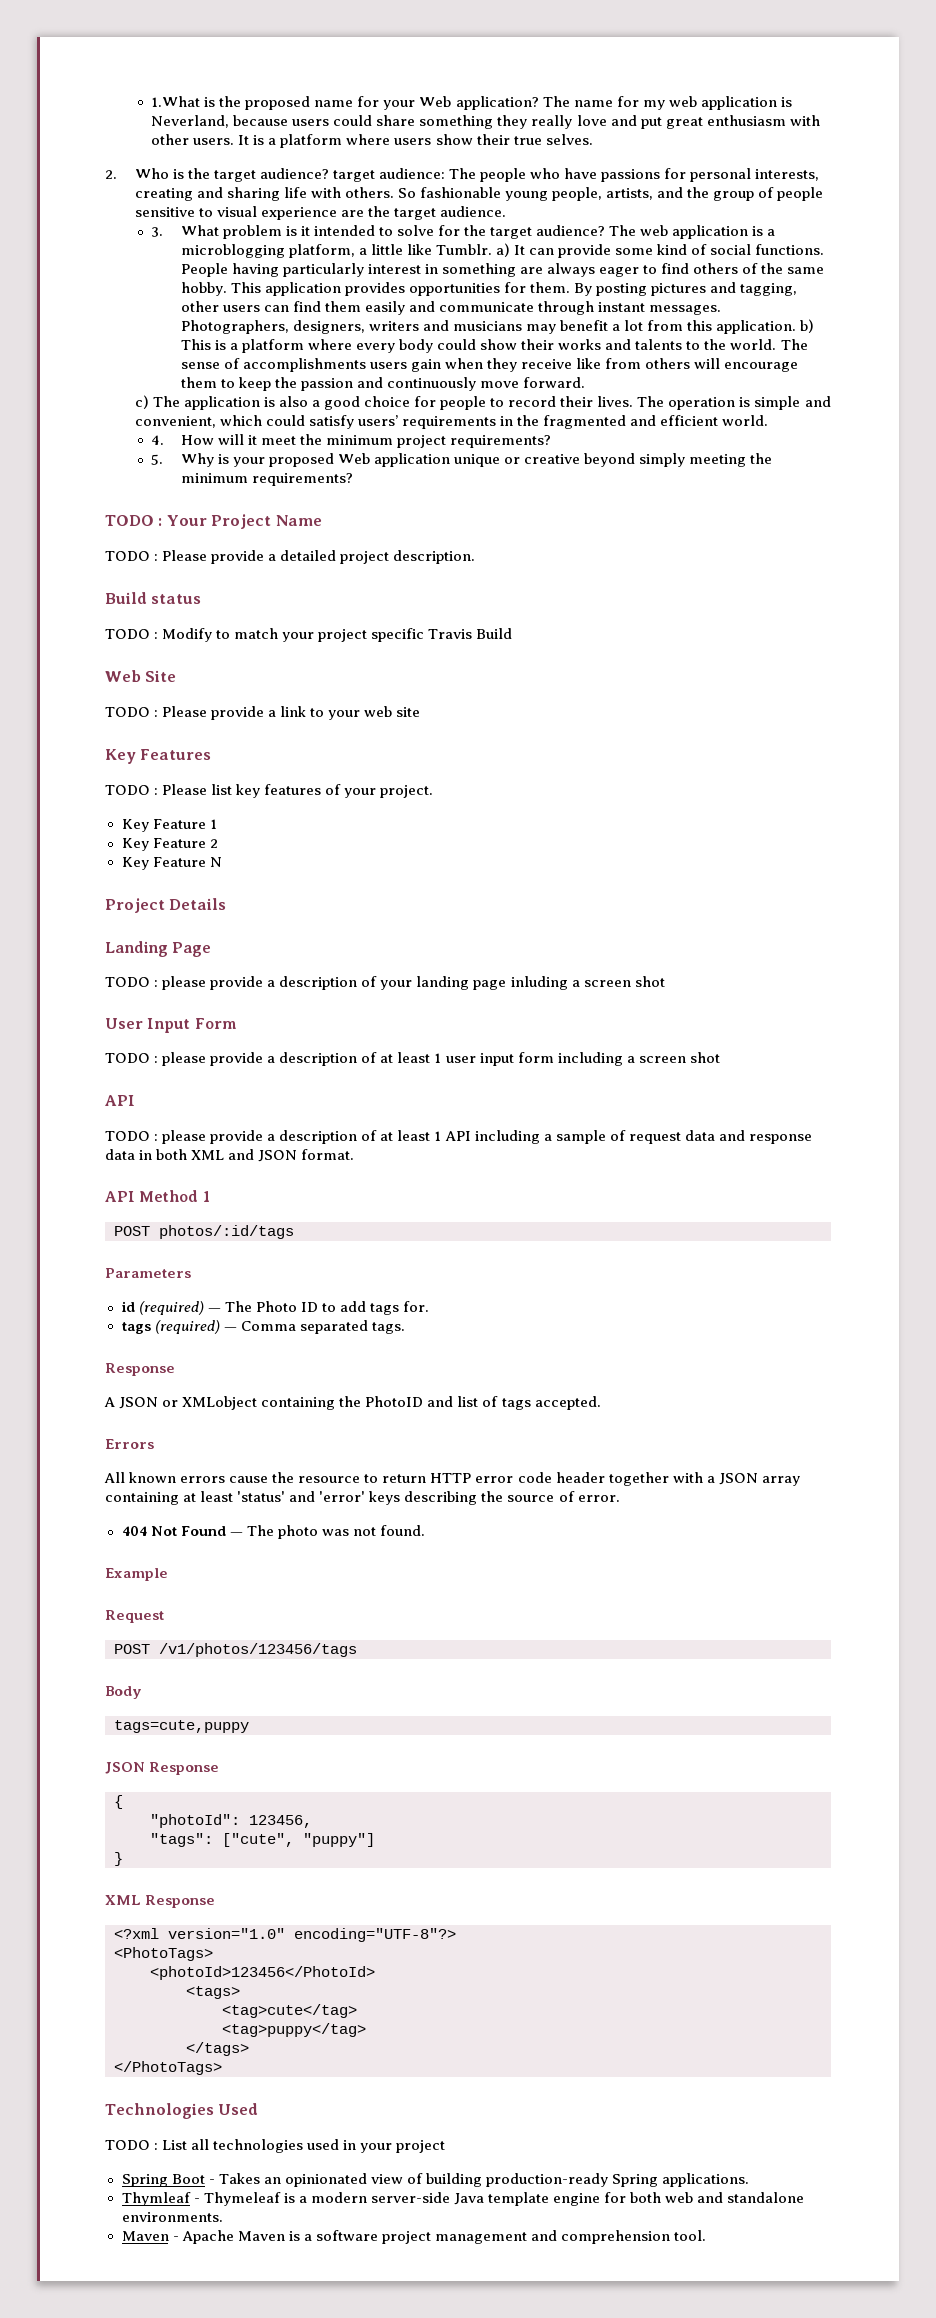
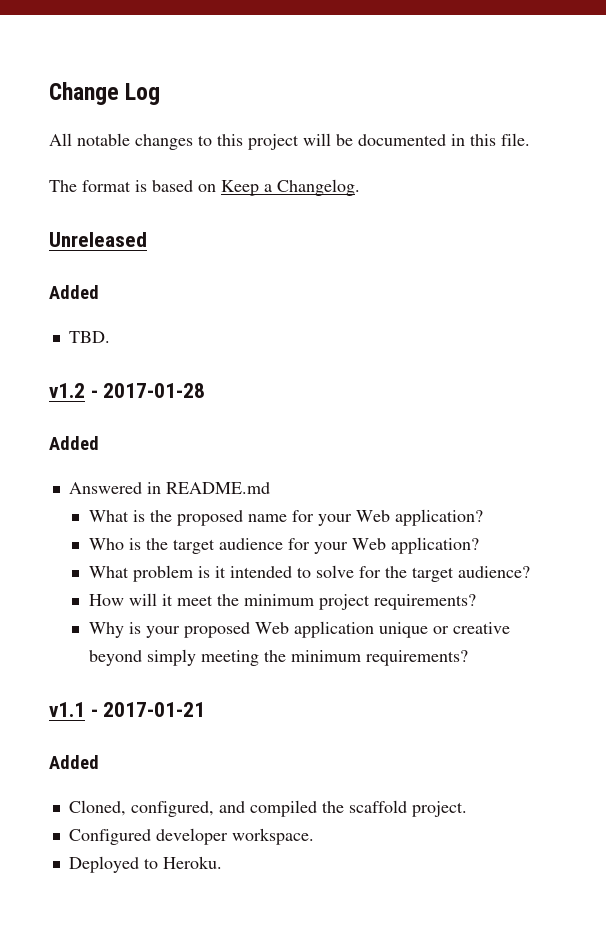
[151,96,201,107] 1.What -> [49,82,161,105] [49,133,530,150] [49,179,360,196] [49,232,147,247] [49,285,99,299] [68,331,110,343] [49,383,206,398] [49,436,99,450] [68,482,270,494] [88,510,129,522] Change Log // All notable changes to this project will be documented in this file. // The format is based on Keep a Changelog. // Unreleased // Added // TBD. // v1.2 - 2017-01-28 // Added // Answered in README.md // What
[542,96,792,110] [151,115,820,129] [151,134,593,148] [105,168,820,182] [134,187,824,201] [134,206,506,220] [151,227,164,237] The name for my web application is Neverland, because users could share something they really love and put great enthusiasm with other users. It is a platform where users show their true selves. // 2. Who is the target audience? target audience: The people who have passions for personal interests, creating and sharing life with others. So fashionable young people, artists, and the group of people sensitive to visual experience are the target audience. // 3. -> [88,537,479,554] // Who is the target audience for your Web application? //
[609,225,776,239] [180,243,825,258] [180,263,825,277] [180,282,798,296] [180,301,722,315] [180,319,815,334] [180,339,808,353] [180,358,799,372] [180,377,586,391] [134,395,831,410] [134,415,769,429] [151,435,165,445] The web application is a microblogging platform, a little like Tumblr. a) It can provide some kind of social functions. People having particularly interest in something are always eager to find others of the same hobby. This application provides opportunities for them. By posting pictures and tagging, other users can find them easily and communicate through instant messages. Photographers, designers, writers and musicians may benefit a lot from this application. b) This is a platform where every body could show their works and talents to the world. The sense of accomplishments users gain when they receive like from others will encourage them to keep the passion and continuously move forward. // c) The application is also a good choice for people to record their lives. The operation is simple and convenient, which could satisfy users’ requirements in the fragmented and efficient world. // 4. -> (530, 572) //
[151,454,164,465] 5. -> (476, 602) none
[105,514,322,529] [105,550,476,564] [105,592,202,604] [105,628,513,642] [105,670,177,682] [105,706,421,720] [105,749,212,764] [105,784,434,798] [121,819,217,832] [121,838,218,851] [121,857,222,870] [105,898,227,913] [105,941,212,957] [105,976,665,990] [105,1018,237,1033] [105,1052,720,1066] [105,1095,135,1106] [105,1130,812,1144] [105,1149,355,1162] [105,1190,210,1202] [114,1225,294,1239] [105,1268,191,1278] [121,1301,429,1315] [121,1320,405,1334] [105,1363,175,1376] [104,1396,601,1410] [105,1439,154,1449] [104,1472,800,1486] [105,1491,620,1505] [121,1525,425,1539] [105,1568,168,1581] [105,1610,164,1623] [114,1643,357,1657] [105,1686,142,1699] [114,1720,249,1733] [105,1762,220,1775] [114,1795,123,1809] [150,1814,312,1828] [150,1833,375,1847] [114,1852,123,1866] [105,1895,216,1908] [114,1928,456,1942] [114,1947,213,1961] [150,1966,375,1980] [186,1986,240,1999] [222,2004,357,2018] [222,2023,366,2037] [186,2042,249,2056] [114,2061,222,2075] [105,2103,259,2119] [105,2139,446,2153] [121,2173,750,2187] [121,2192,805,2206] [121,2212,223,2222] [121,2230,707,2244] TODO : Your Project Name // TODO : Please provide a detailed project description. // Build status // TODO : Modify to match your project specific Travis Build // Web Site // TODO : Please provide a link to your web site // Key Features // TODO : Please list key features of your project. // Key Feature 1 // Key Feature 2 // Key Feature N // Project Details // Landing Page // TODO : please provide a description of your landing page inluding a screen shot // User Input Form // TODO : please provide a description of at least 1 user input form including a screen shot // API // TODO : please provide a description of at least 1 API including a sample of request data and response data in both XML and JSON format. // API Method 1 // POST photos/:id/tags // Parameters // id (required) — The Photo ID to add tags for. // tags (required) — Comma separated tags. // Response // A JSON or XMLobject containing the PhotoID and list of tags accepted. // Errors // All known errors cause the resource to return HTTP error code header together with a JSON array containing at least 'status' and 'error' keys describing the source of error. // 404 Not Found — The photo was not found. // Example // Request // POST /v1/photos/123456/tags // Body // tags=cute,puppy // JSON Response // { // "photoId": 123456, // "tags": ["cute", "puppy"] // } // XML Response // <?xml version="1.0" encoding="UTF-8"?> // <PhotoTags> // <photoId>123456</PhotoId> // <tags> // <tag>cute</tag> // <tag>puppy</tag> // </tags> // </PhotoTags> // Technologies Used // TODO : List all technologies used in your project // Spring Boot - Takes an opinionated view of building production-ready Spring applications. // Thymleaf - Thymeleaf is a modern server-side Java template engine for both web and standalone environments. // Maven - Apache Maven is a software project management and comprehension tool. -> [49,702,206,717] [49,755,99,769] [68,800,467,817] [68,828,314,845] [68,856,222,873] v1.1 - 2017-01-21 // Added // Cloned, configured, and compiled the scaffold project. // Configured developer workspace. // Deployed to Heroku.

